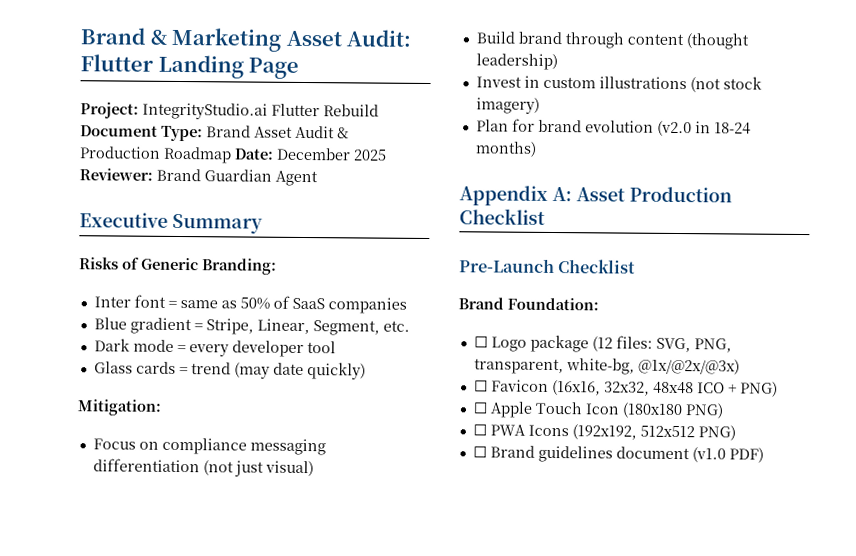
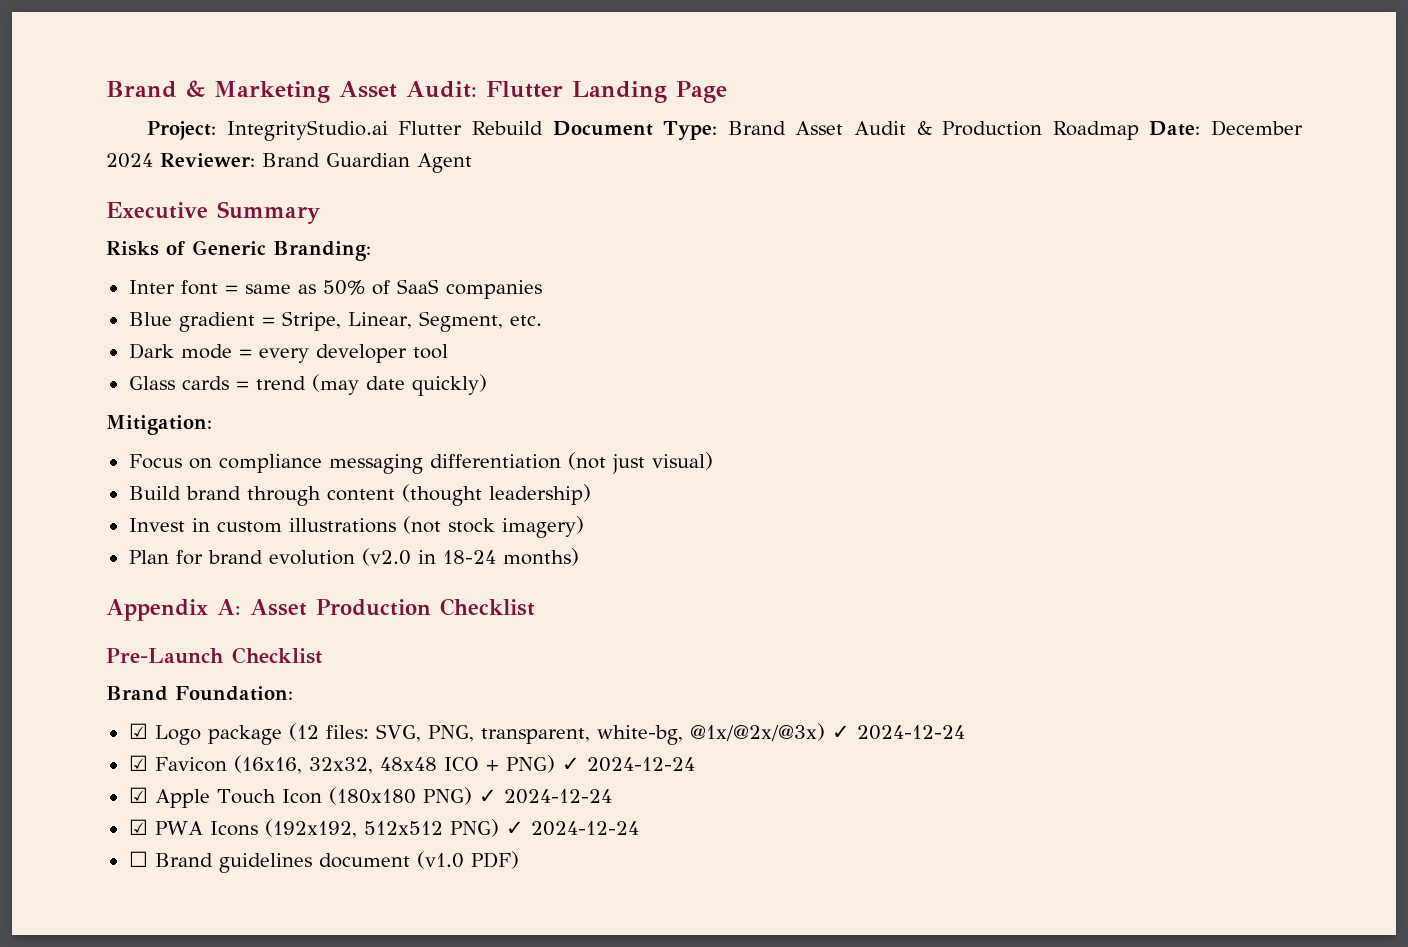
[353,149,387,161] 2025 -> [106,153,153,168] 2024
[473,336,488,348] ☐ -> [128,723,148,739] ☑
[473,380,488,392] // ☐ -> [831,725,965,740] [128,755,148,771] ✓ 2024-12-24 // ☑
[472,402,488,414] // ☐ -> [561,757,695,772] [128,787,148,803] ✓ 2024-12-24 // ☑
[472,424,487,436] // ☐ -> [478,789,612,804] [128,819,148,835] ✓ 2024-12-24 // ☑
(736, 433) none -> [505,821,639,836] ✓ 2024-12-24

